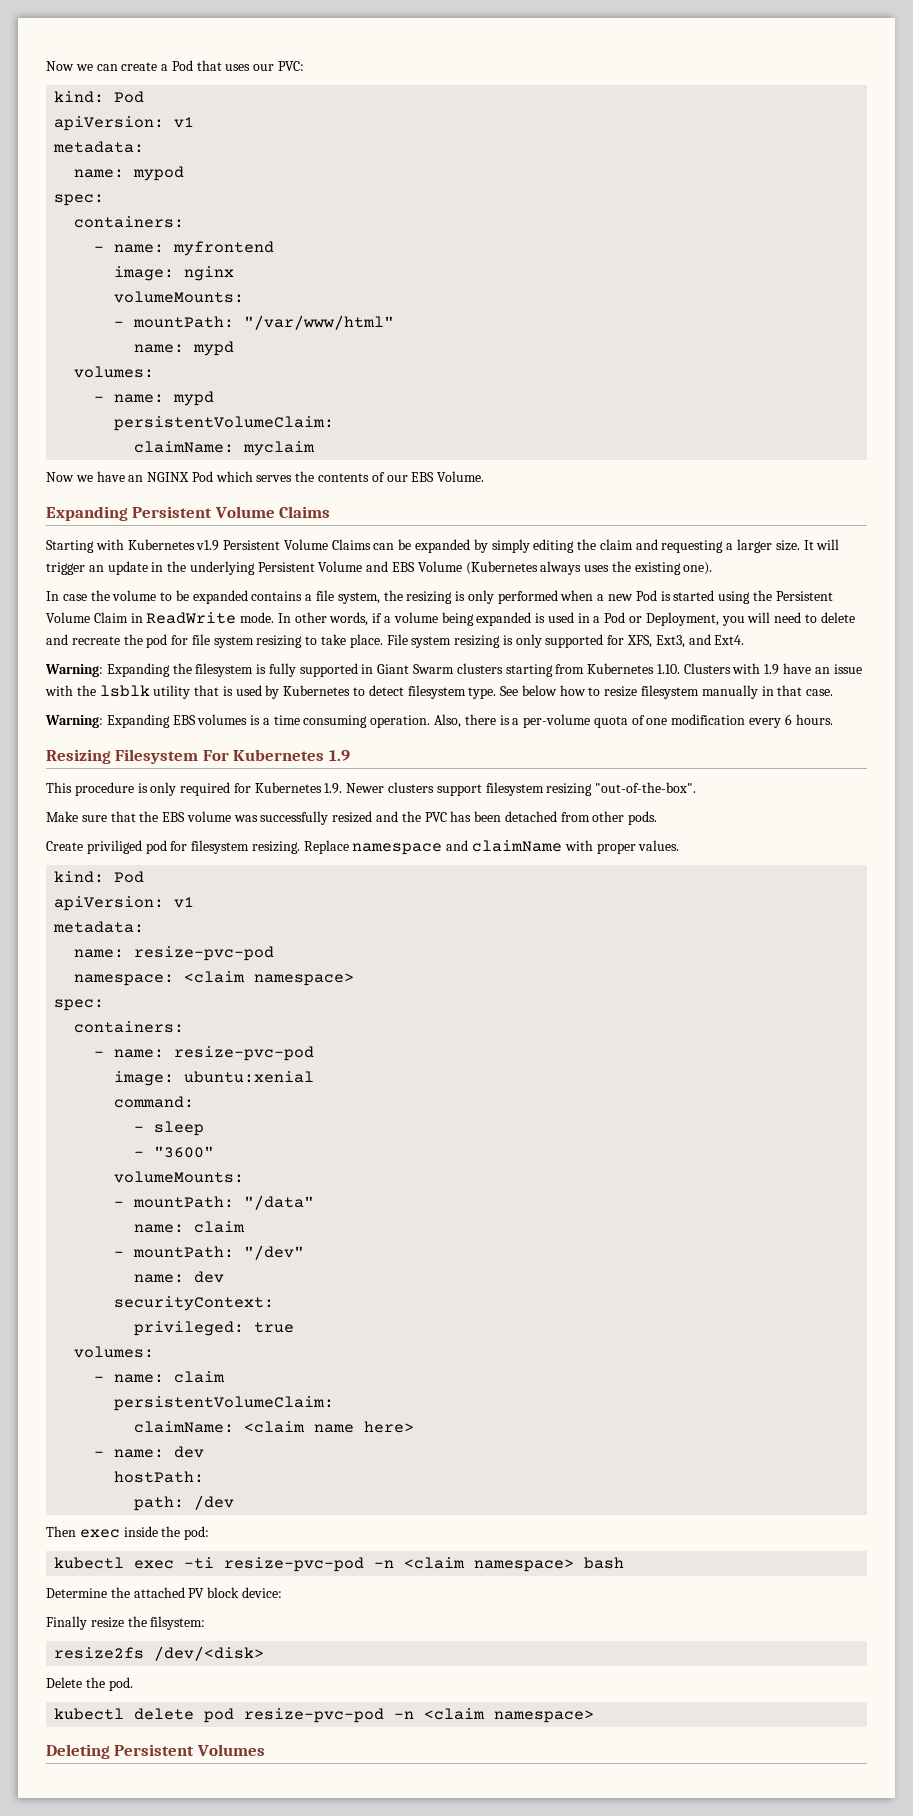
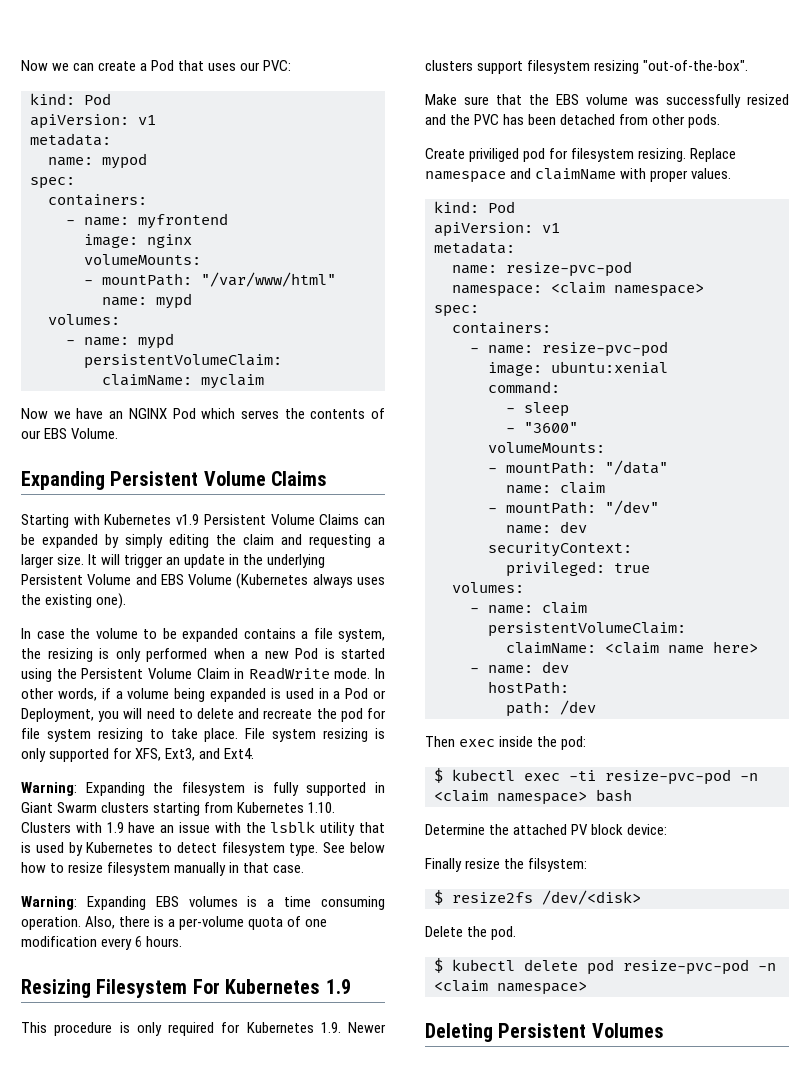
(210, 1533) none -> [434,768,443,783] $
(206, 1623) none -> [434,890,443,905] $
(133, 1684) none -> [434,958,443,973] $

